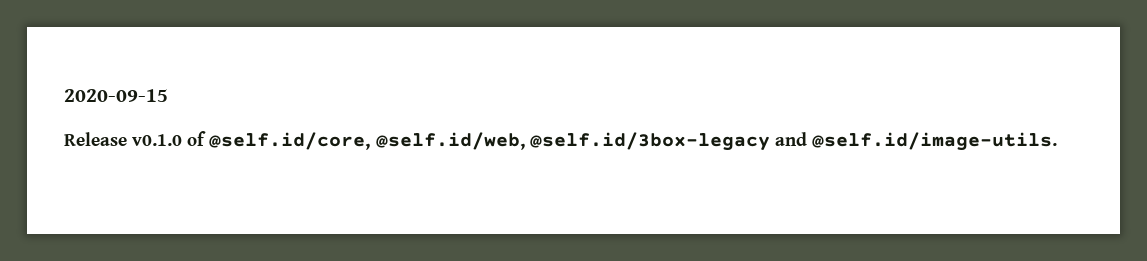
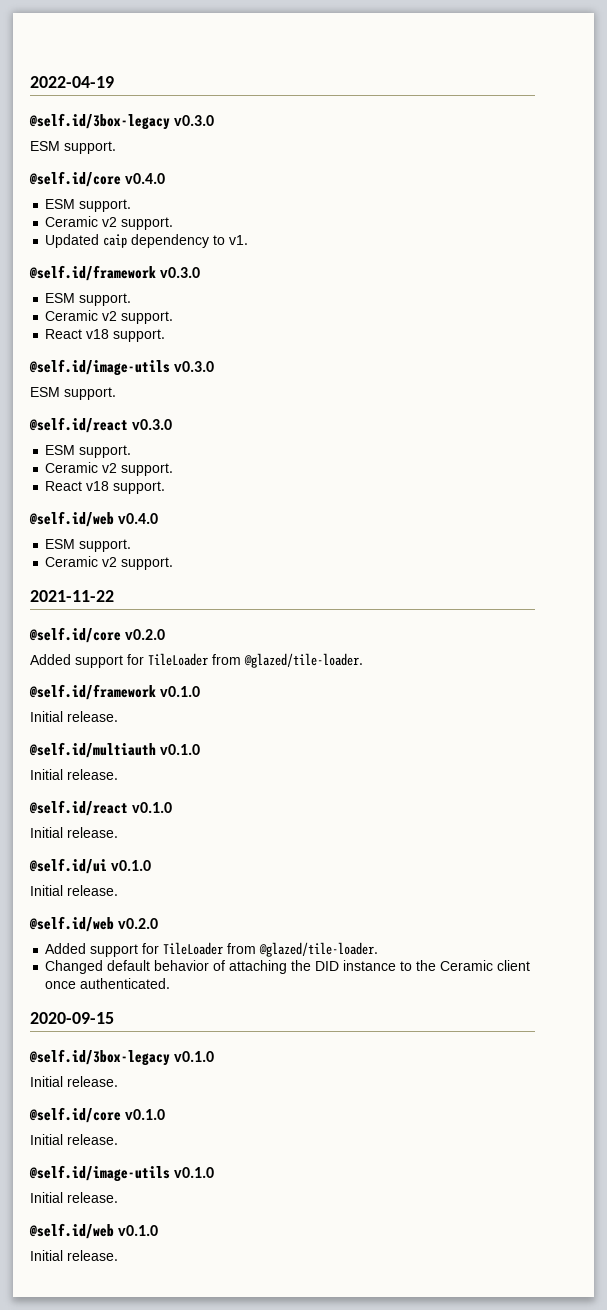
(64, 95) none -> [30,76,114,88] [29,113,215,130] [30,141,116,154] [29,171,166,187] [45,199,132,212] [45,216,174,230] [45,234,249,248] [29,265,201,281] [45,293,132,306] [45,310,174,324] [45,329,166,342] [29,359,215,376] [30,387,116,400] [29,417,173,433] [45,445,132,458] [45,462,174,476] [45,481,166,494] [29,511,159,527] [45,539,132,552] [45,556,174,570] [30,590,114,602] [29,627,166,643] [30,653,363,668] [29,684,201,700] [30,711,118,722] [29,742,201,758] [30,769,118,780] [29,800,173,816] [30,827,118,838] [29,858,152,874] [30,885,118,896] [29,916,159,932] [45,942,379,957] [45,960,531,974] [45,978,171,989] 2022-04-19 // @self.id/3box-legacy v0.3.0 // ESM support. // @self.id/core v0.4.0 // ESM support. // Ceramic v2 support. // Updated caip dependency to v1. // @self.id/framework v0.3.0 // ESM support. // Ceramic v2 support. // React v18 support. // @self.id/image-utils v0.3.0 // ESM support. // @self.id/react v0.3.0 // ESM support. // Ceramic v2 support. // React v18 support. // @self.id/web v0.4.0 // ESM support. // Ceramic v2 support. // 2021-11-22 // @self.id/core v0.2.0 // Added support for TileLoader from @glazed/tile-loader. // @self.id/framework v0.1.0 // Initial release. // @self.id/multiauth v0.1.0 // Initial release. // @self.id/react v0.1.0 // Initial release. // @self.id/ui v0.1.0 // Initial release. // @self.id/web v0.2.0 // Added support for TileLoader from @glazed/tile-loader. // Changed default behavior of attaching the DID instance to the Ceramic client once authenticated. //
[64,131,1057,151] Release v0.1.0 of @self.id/core, @self.id/web, @self.id/3box-legacy and @self.id/image-utils. -> [29,1049,215,1066] [30,1076,118,1087] [29,1107,166,1123] [30,1134,118,1145] [29,1165,215,1182] [30,1192,118,1203] [29,1223,159,1239] [30,1250,118,1261] @self.id/3box-legacy v0.1.0 // Initial release. // @self.id/core v0.1.0 // Initial release. // @self.id/image-utils v0.1.0 // Initial release. // @self.id/web v0.1.0 // Initial release.

